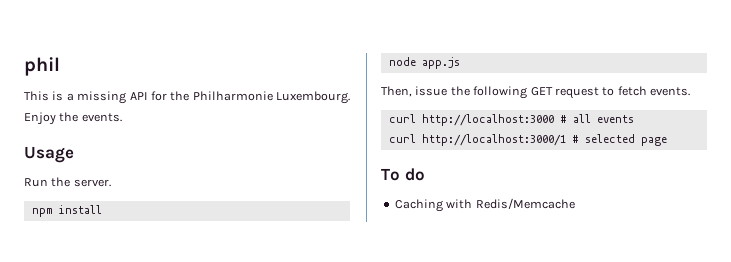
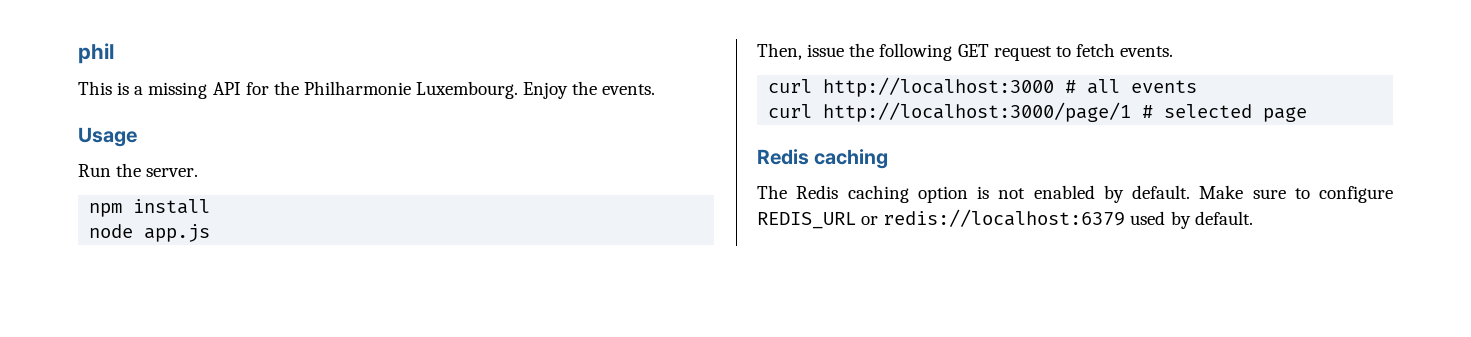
[421,134,566,146] http://localhost:3000/1 -> [823,102,1132,122] http://localhost:3000/page/1
[381,168,425,181] [394,198,575,212] To do // Caching with Redis/Memcache -> [757,149,889,169] [757,185,1393,203] [757,209,1253,229] Redis caching // The Redis caching option is not enabled by default. Make sure to configure REDIS_URL or redis://localhost:6379 used by default.

